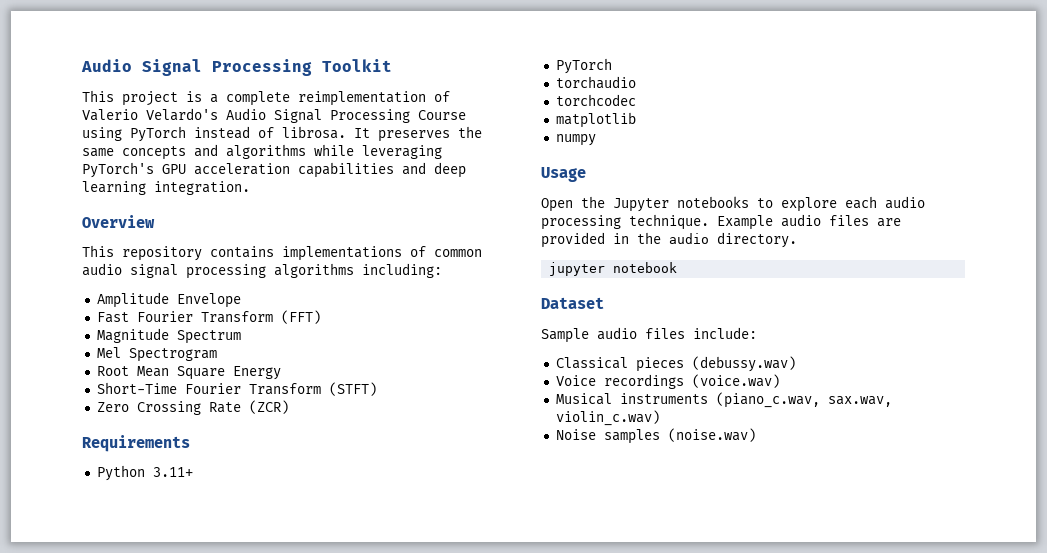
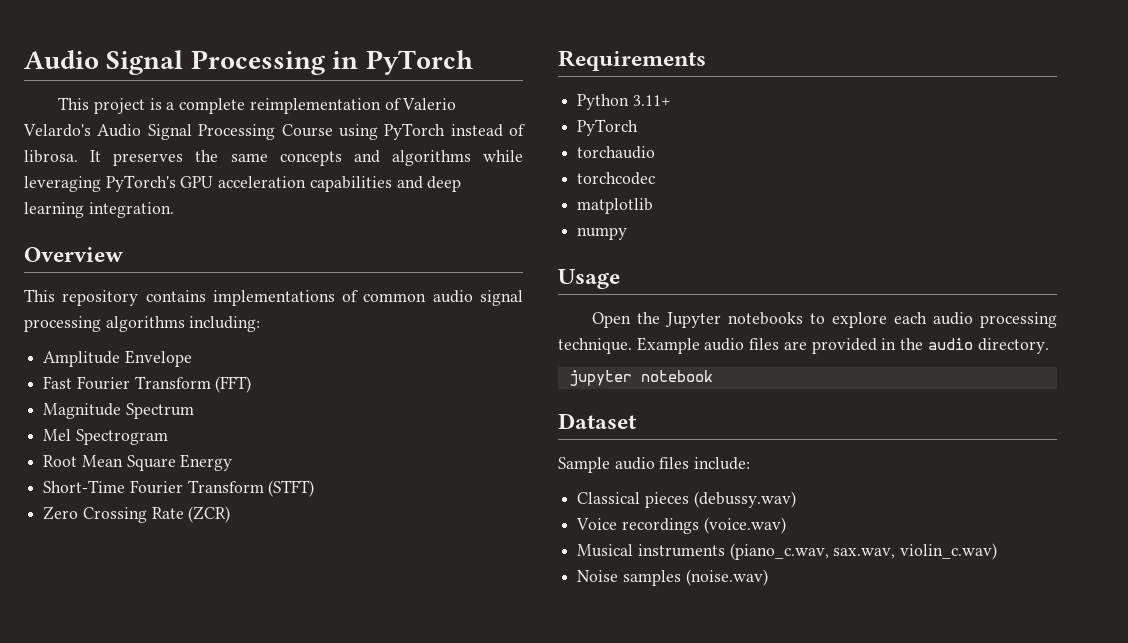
[81,59,392,76] Audio Signal Processing Toolkit -> [24,50,473,75] Audio Signal Processing in PyTorch

